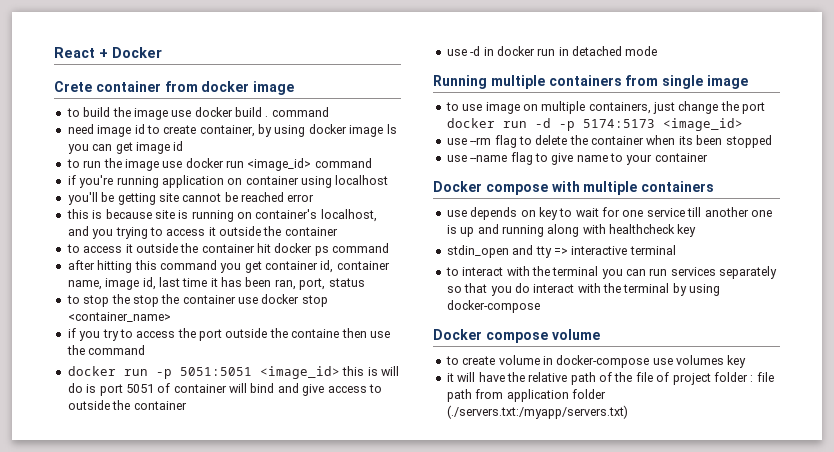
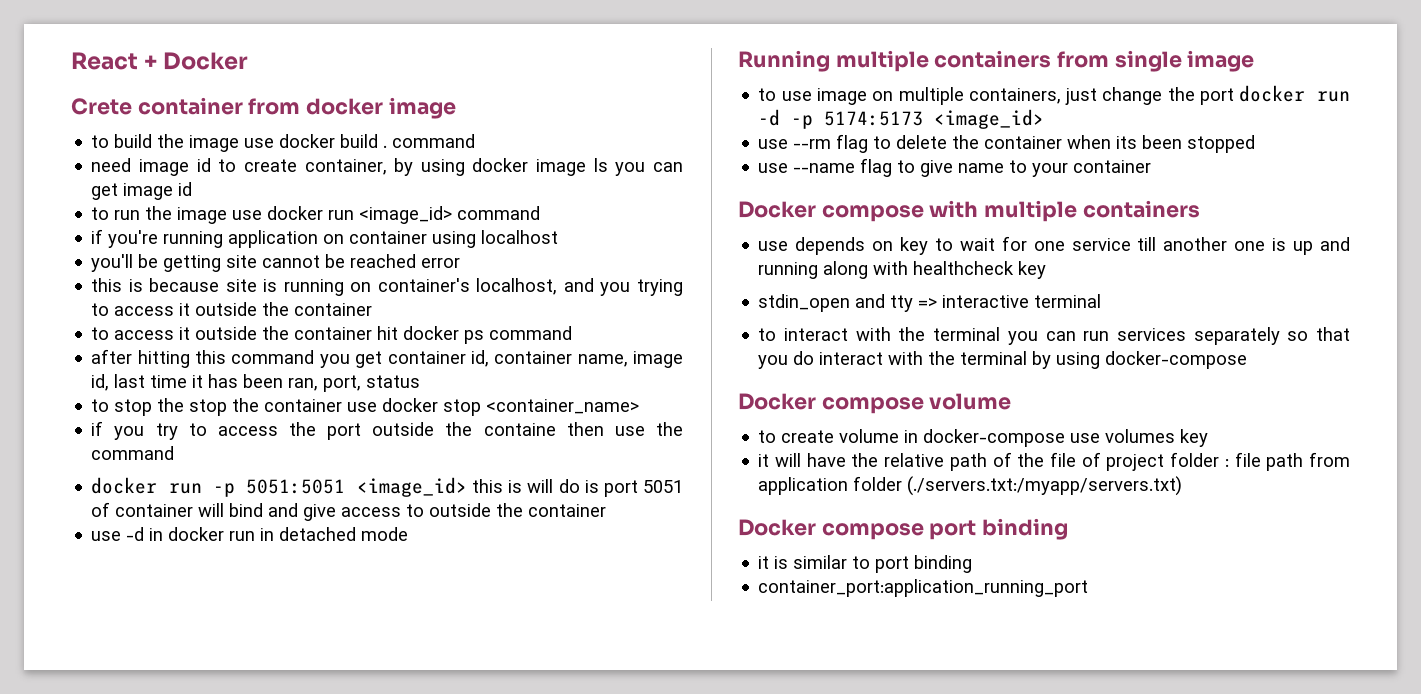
(628, 412) none -> [738,518,1069,540] [758,555,973,573] [758,579,1089,597] // Docker compose port binding // it is similar to port binding // container_port:application_running_port

